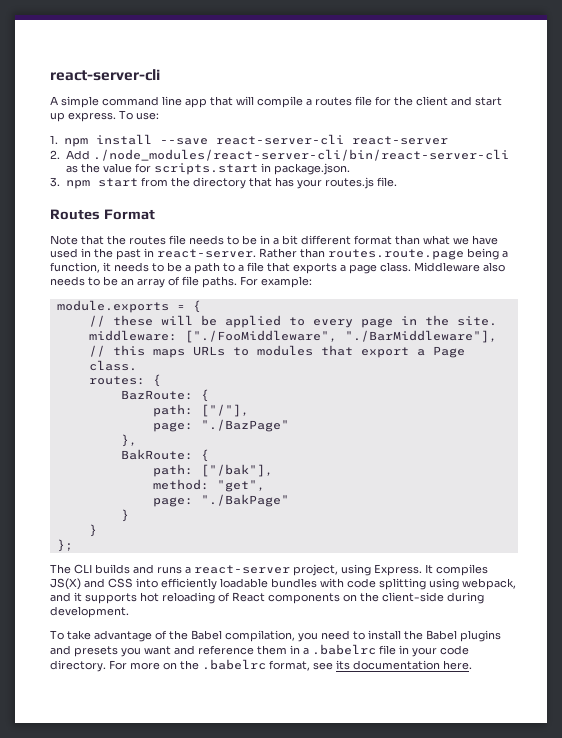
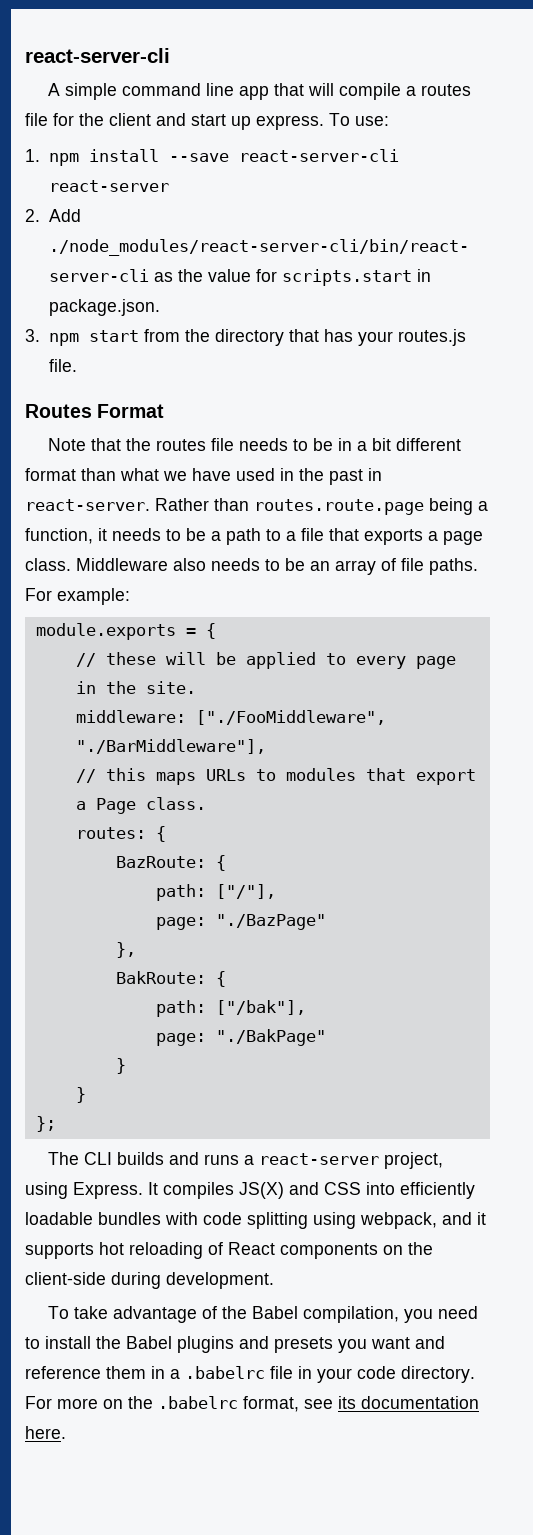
[152,479,265,492] // method: "get", -> (306, 1007) none

